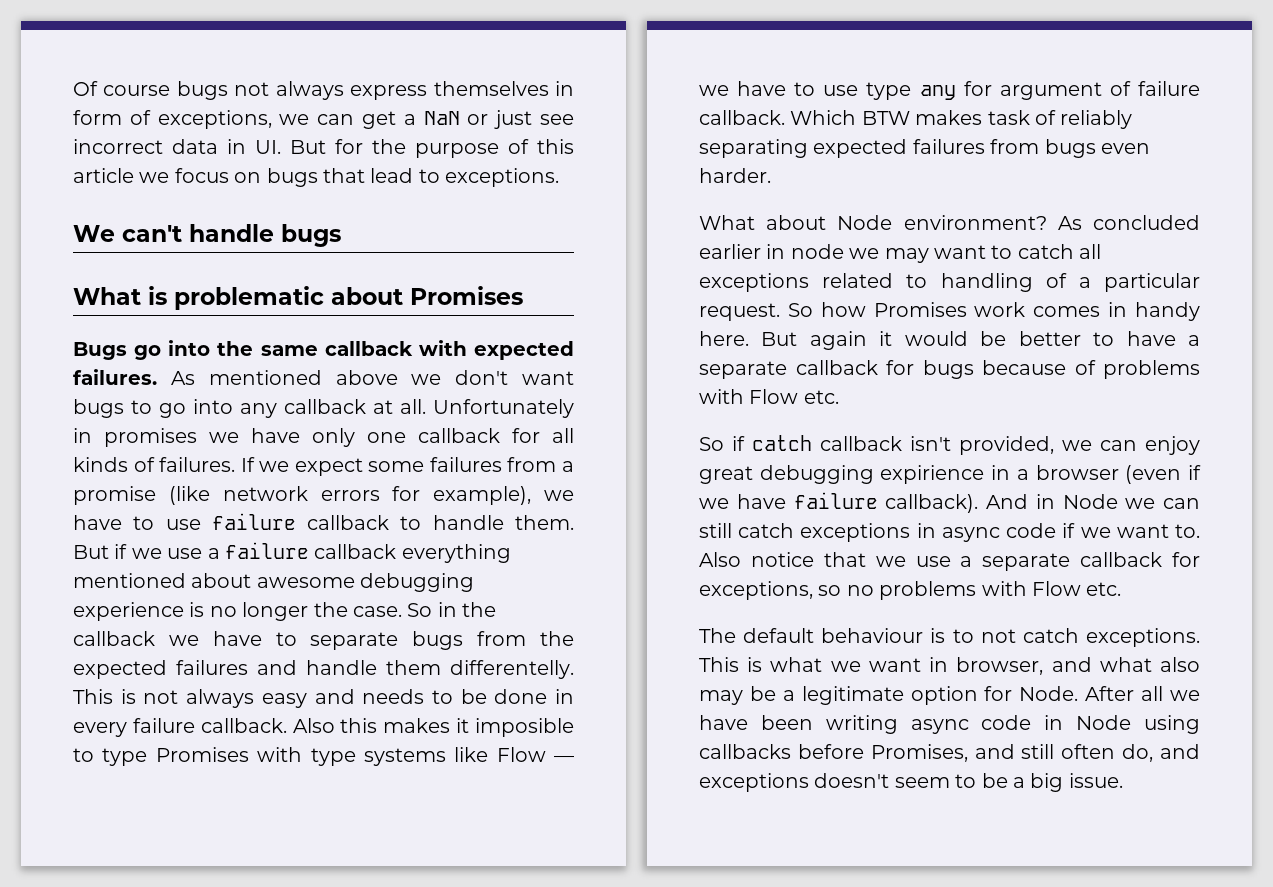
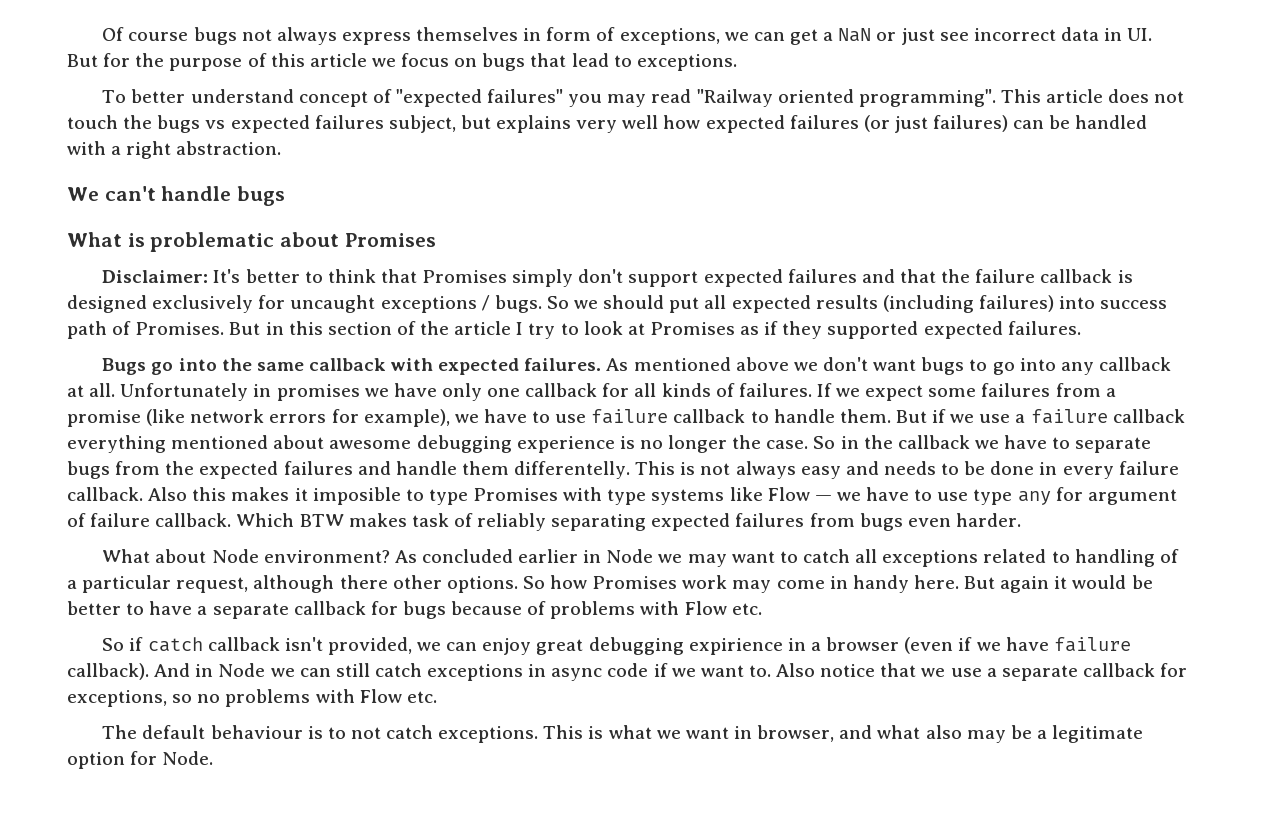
(560, 177) none -> [102,89,1185,107] [67,115,1148,133] [67,141,282,159] // To better understand concept of "expected failures" you may read "Railway oriented programming". This article does not touch the bugs vs expected failures subject, but explains very well how expected failures (or just failures) can be handled with a right abstraction.
(523, 295) none -> [102,269,1133,287] [67,295,1168,313] [67,321,1081,339] // Disclaimer: It's better to think that Promises simply don't support expected failures and that the failure callback is designed exclusively for uncaught exceptions / bugs. So we should put all expected results (including failures) into success path of Promises. But in this section of the article I try to look at Promises as if they supported expected failures.
[790,244,844,259] node -> [606,549,654,563] Node
[699,303,780,321] request. -> [176,575,518,593] request, although there other options.
[1033,306,1101,317] comes -> [732,580,825,593] may come
[1085,686,1200,701] [699,715,1200,734] [699,744,1200,762] [699,773,1123,792] After all we have been writing async code in Node using callbacks before Promises, and still often do, and exceptions doesn't seem to be a big issue. -> (214, 758) none

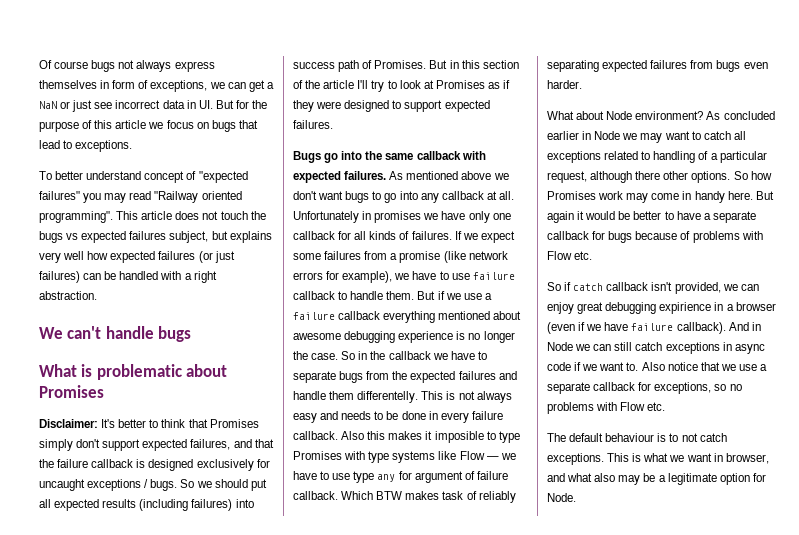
[787,269,857,283] failures -> [190,439,231,450] failures,
[516,322,524,335] I -> [357,80,369,89] I'll
[827,321,919,339] supported -> [316,100,443,112] were designed to support

